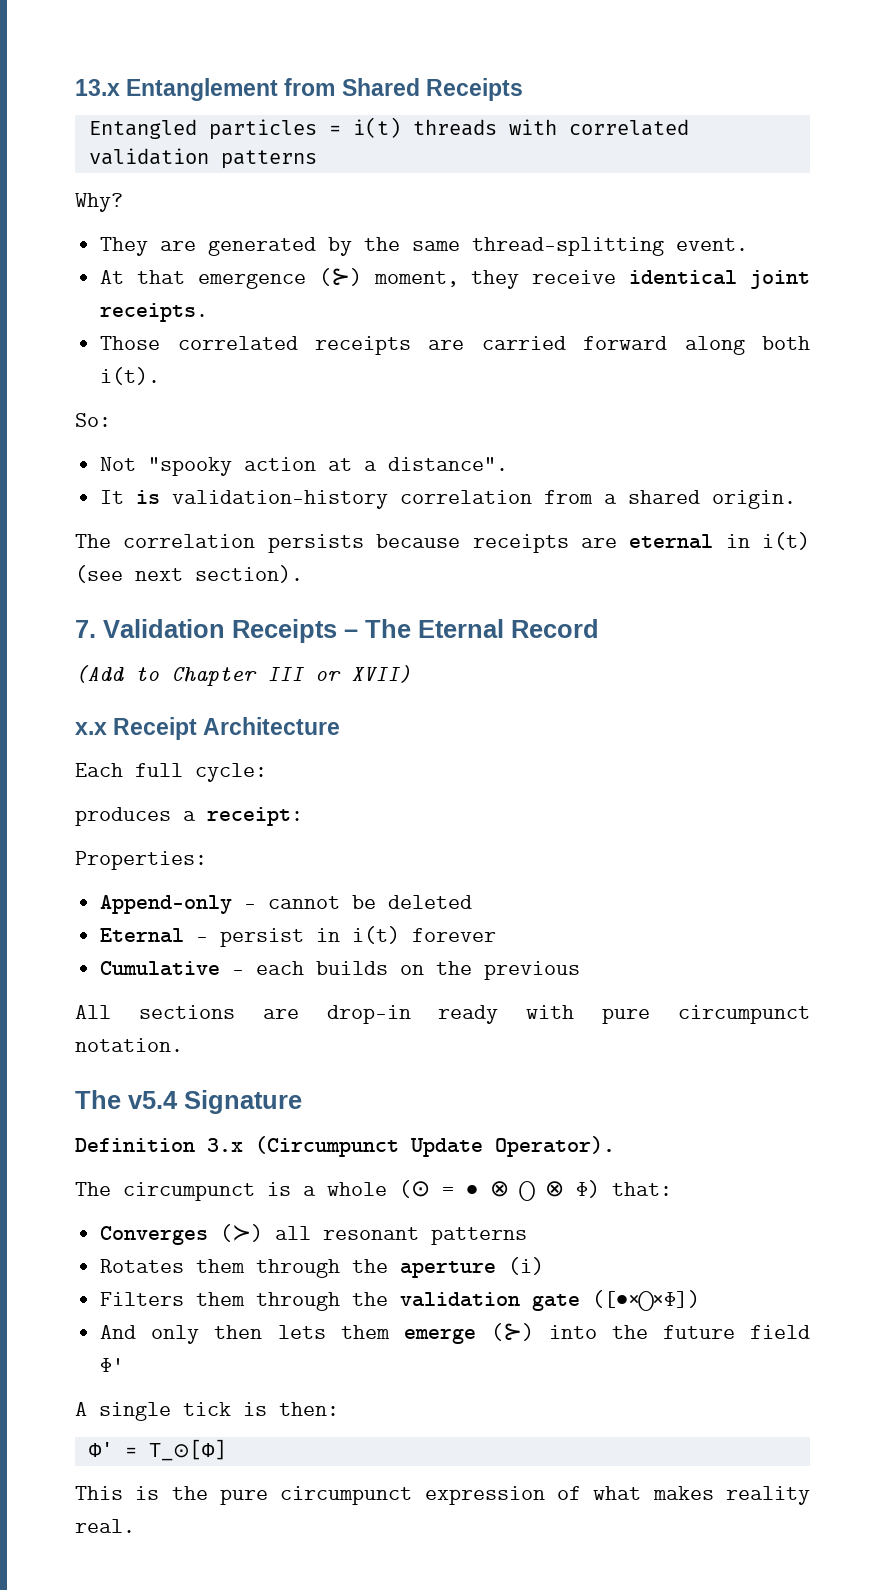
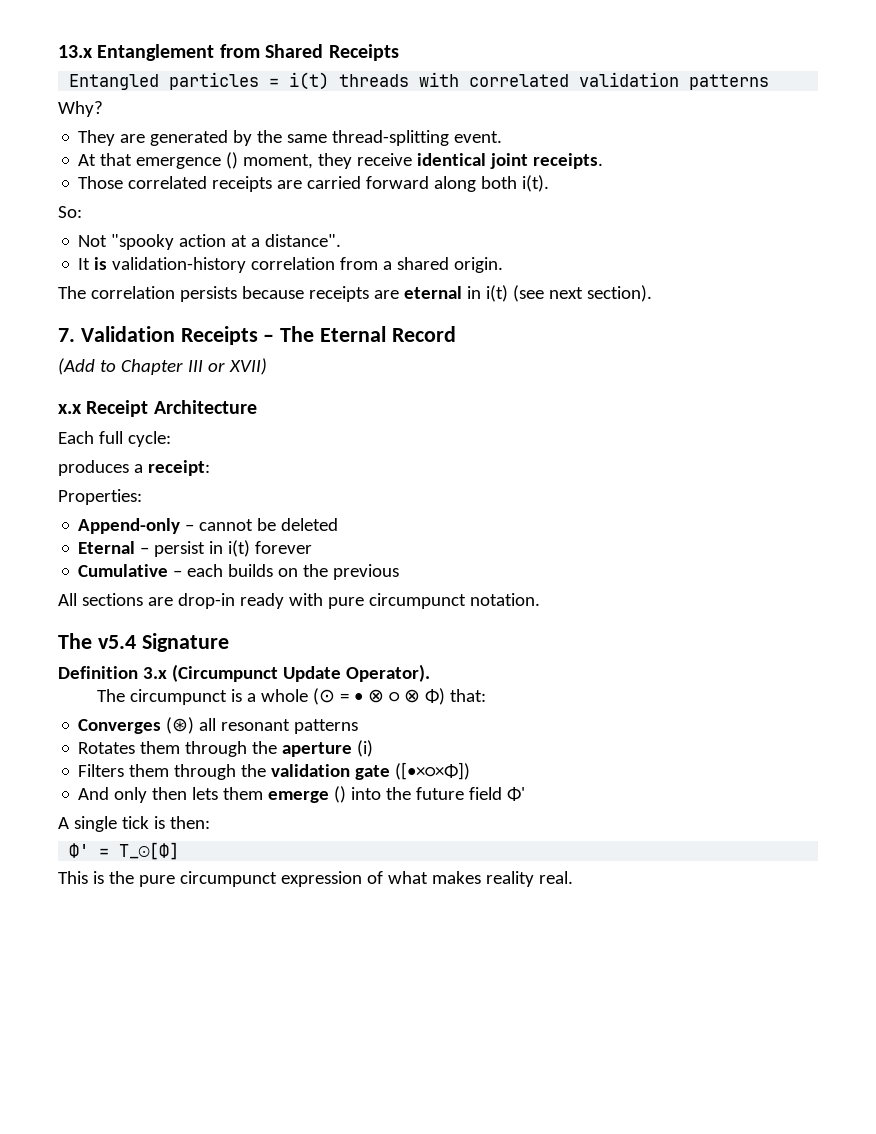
[318,268,362,286] (⊱) -> [226,152,239,169] ()
[220,1224,264,1242] (≻) -> [166,717,195,734] (⊛)
[490,1323,534,1341] (⊱) -> [334,786,347,803] ()

